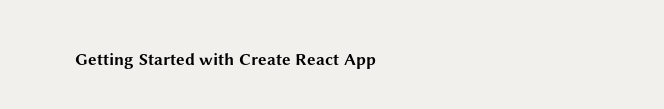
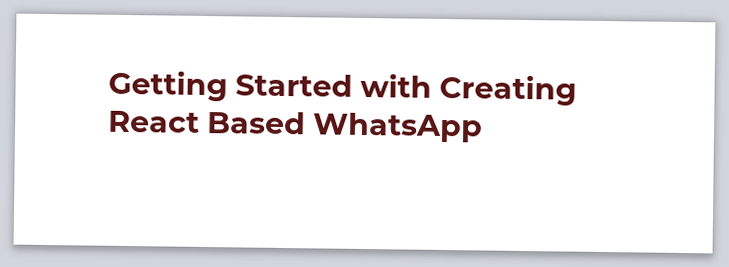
[238,54,376,69] Create React App -> [439,73,578,106] [108,110,484,143] Creating React Based WhatsApp

